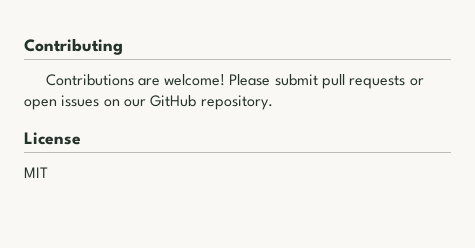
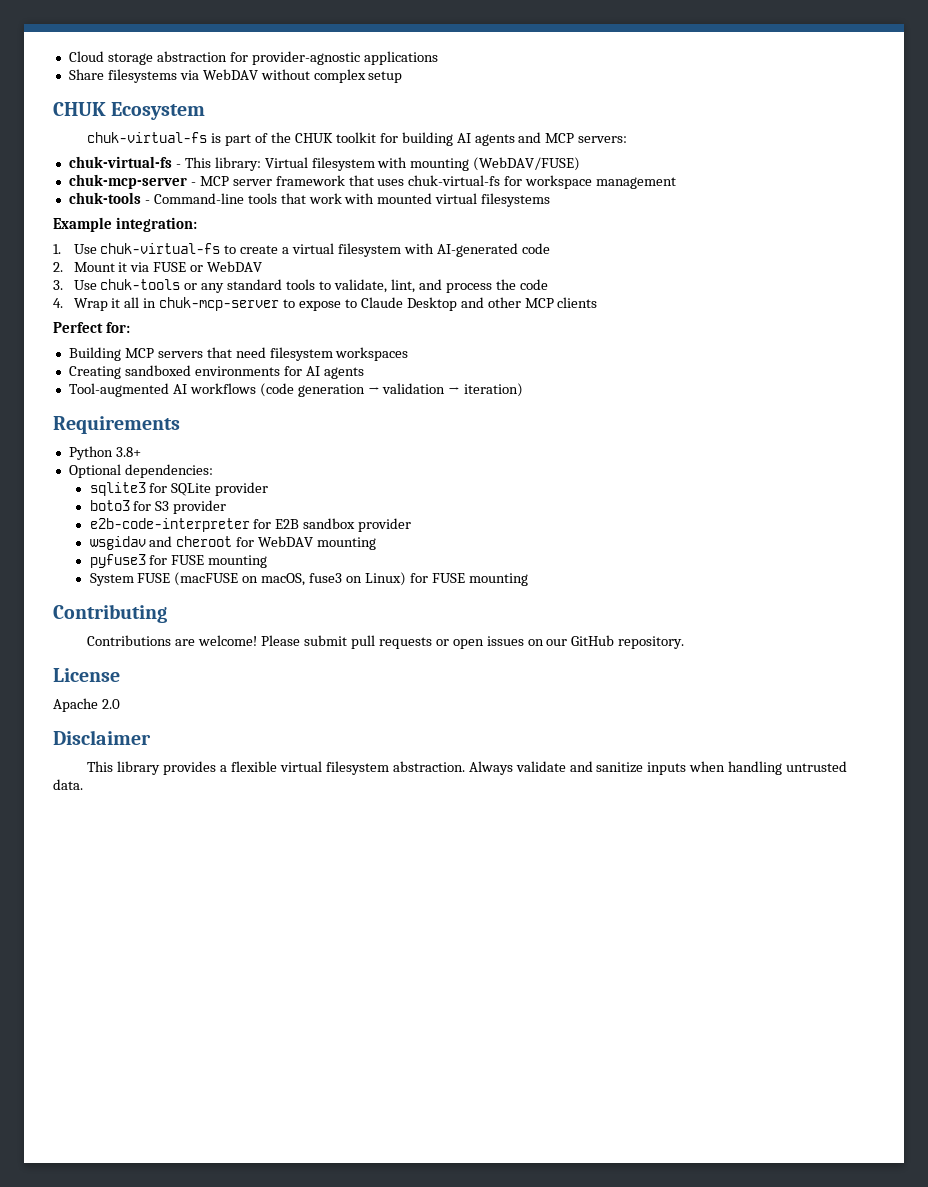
(24, 46) none -> [68,51,438,65] [68,69,403,83] [53,102,206,120] [87,132,628,146] [68,156,581,171] [68,174,677,189] [68,192,551,207] [53,217,197,232] [53,243,550,257] [53,261,263,272] [53,279,548,293] [53,297,598,311] [53,322,130,333] [68,347,409,361] [68,365,364,379] [68,383,524,397] [53,416,180,434] [68,446,141,460] [68,464,213,478] [89,482,269,496] [89,500,227,514] [89,518,412,532] [89,536,377,550] [89,554,268,568] [89,572,528,586] Cloud storage abstraction for provider-agnostic applications // Share filesystems via WebDAV without complex setup // CHUK Ecosystem // chuk-virtual-fs is part of the CHUK toolkit for building AI agents and MCP servers: // chuk-virtual-fs - This library: Virtual filesystem with mounting (WebDAV/FUSE) // chuk-mcp-server - MCP server framework that uses chuk-virtual-fs for workspace management // chuk-tools - Command-line tools that work with mounted virtual filesystems // Example integration: // 1. Use chuk-virtual-fs to create a virtual filesystem with AI-generated code // 2. Mount it via FUSE or WebDAV // 3. Use chuk-tools or any standard tools to validate, lint, and process the code // 4. Wrap it all in chuk-mcp-server to expose to Claude Desktop and other MCP clients // Perfect for: // Building MCP servers that need filesystem workspaces // Creating sandboxed environments for AI agents // Tool-augmented AI workflows (code generation → validation → iteration) // Requirements // Python 3.8+ // Optional dependencies: // sqlite3 for SQLite provider // boto3 for S3 provider // e2b-code-interpreter for E2B sandbox provider // wsgidav and cheroot for WebDAV mounting // pyfuse3 for FUSE mounting // System FUSE (macFUSE on macOS, fuse3 on Linux) for FUSE mounting //
[24,167,48,178] MIT -> [53,698,120,712] [53,730,151,745] [87,761,848,775] [53,779,83,790] Apache 2.0 // Disclaimer // This library provides a flexible virtual filesystem abstraction. Always validate and sanitize inputs when handling untrusted data.

